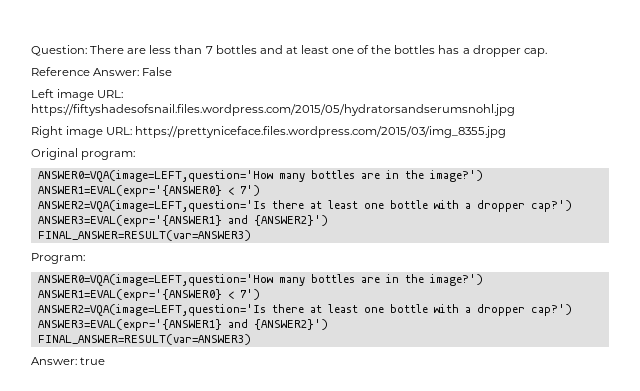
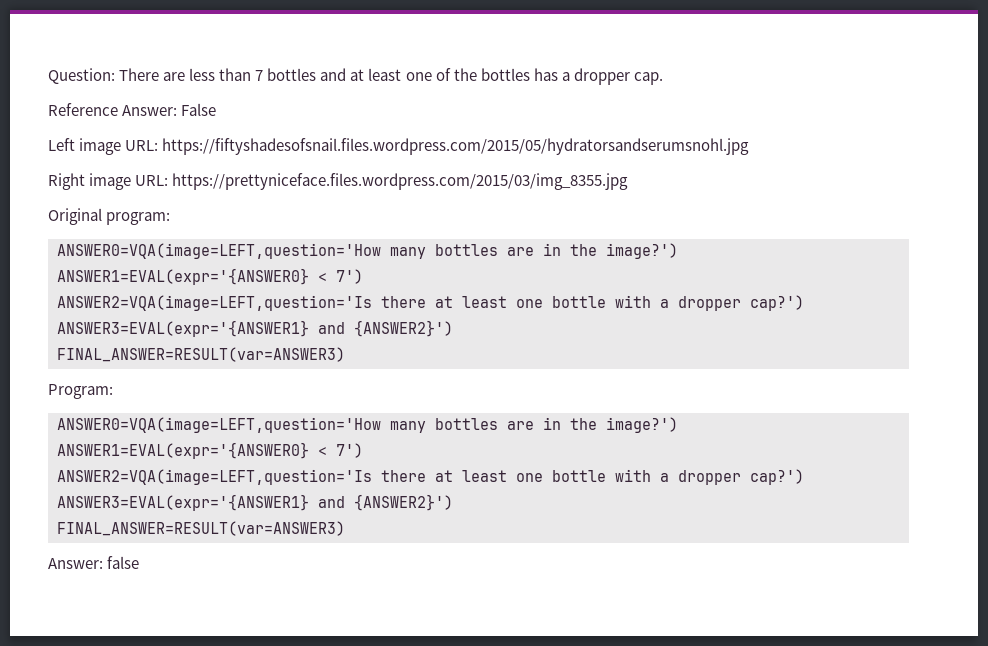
[80,357,106,365] true -> [107,556,140,569] false

